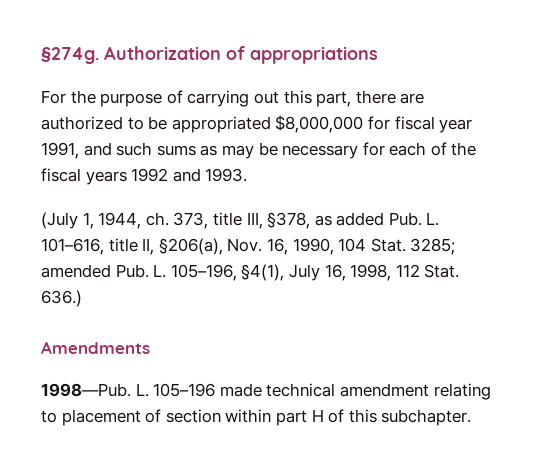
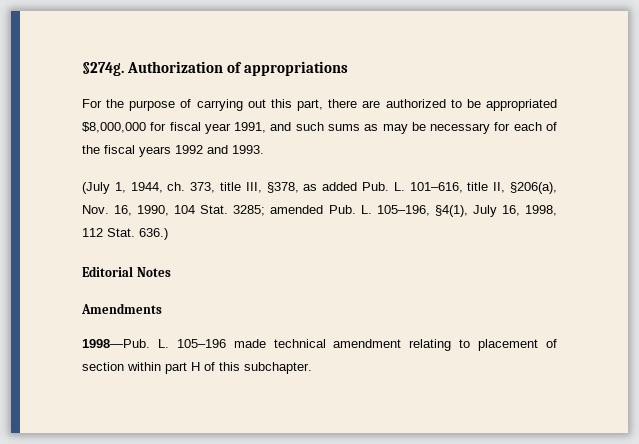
(82, 298) none -> [82,266,171,277] // Editorial Notes

